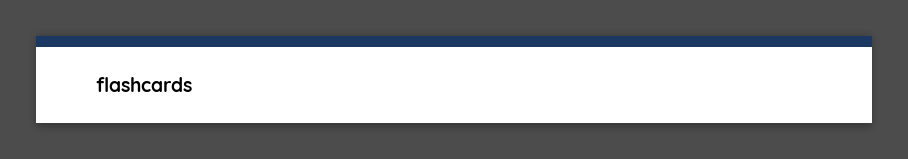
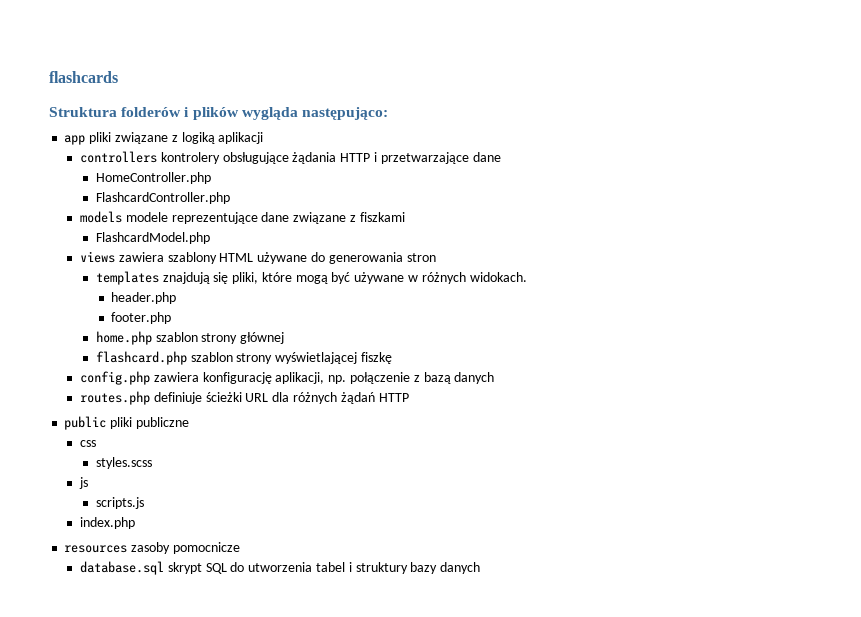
(192, 84) none -> [49,107,388,120] [64,132,264,145] [80,151,501,164] [95,172,211,184] [95,192,230,204] [80,211,405,224] [95,232,210,244] [80,251,436,264] [95,271,527,285] [111,292,177,304] [111,312,172,324] [95,331,285,345] [95,351,392,365] [80,371,495,385] [80,391,409,405] [64,416,189,430] [80,440,97,447] [95,457,152,469] [79,477,89,489] [95,497,144,509] [80,517,136,529] [64,542,240,554] [80,561,481,575] // Struktura folderów i plików wygląda następująco: // app pliki związane z logiką aplikacji // controllers kontrolery obsługujące żądania HTTP i przetwarzające dane // HomeController.php // FlashcardController.php // models modele reprezentujące dane związane z fiszkami // FlashcardModel.php // views zawiera szablony HTML używane do generowania stron // templates znajdują się pliki, które mogą być używane w różnych widokach. // header.php // footer.php // home.php szablon strony głównej // flashcard.php szablon strony wyświetlającej fiszkę // config.php zawiera konfigurację aplikacji, np. połączenie z bazą danych // routes.php definiuje ścieżki URL dla różnych żądań HTTP // public pliki publiczne // css // styles.scss // js // scripts.js // index.php // resources zasoby pomocnicze // database.sql skrypt SQL do utworzenia tabel i struktury bazy danych

